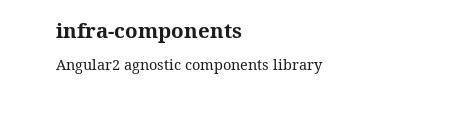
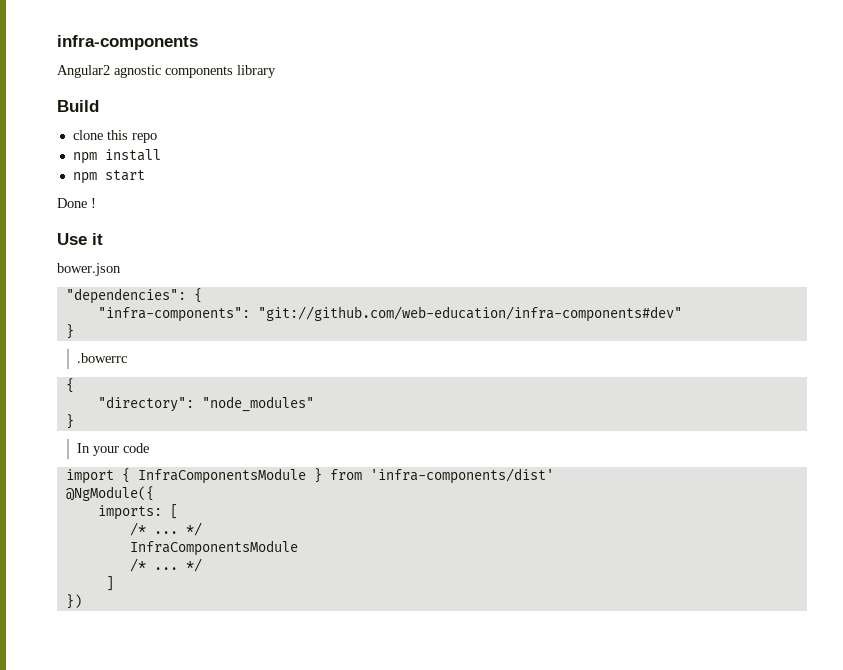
(323, 66) none -> [57,100,99,112] [72,130,157,143] [72,149,161,164] [72,170,145,184] [57,198,96,208] [57,233,103,245] [57,263,121,276] [65,288,202,304] [97,306,682,322] [65,324,74,339] [77,353,128,363] [65,378,74,393] [97,396,314,412] [65,414,74,429] [77,443,150,456] [65,468,554,484] [65,486,154,501] [97,504,178,520] [129,522,202,536] [129,540,298,556] [129,558,202,572] [105,576,114,591] [65,594,82,609] // Build // clone this repo // npm install // npm start // Done ! // Use it // bower.json // "dependencies": { // "infra-components": "git://github.com/web-education/infra-components#dev" // } // .bowerrc // { // "directory": "node_modules" // } // In your code // import { InfraComponentsModule } from 'infra-components/dist' // @NgModule({ // imports: [ // /* ... */ // InfraComponentsModule // /* ... */ // ] // })

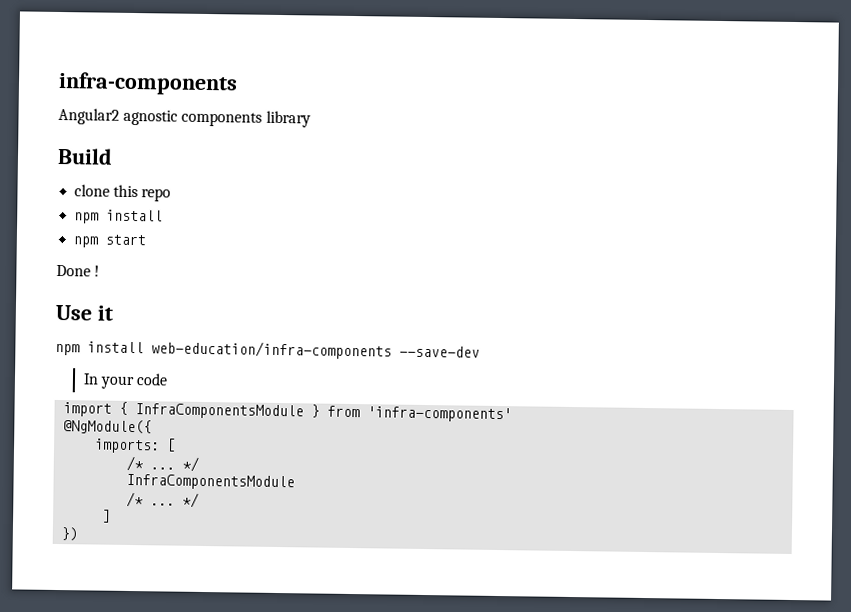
[57,263,121,276] [65,288,202,304] [97,306,682,322] [65,324,74,339] [77,353,128,363] [65,378,74,393] [97,396,314,412] [65,414,74,429] bower.json // "dependencies": { // "infra-components": "git://github.com/web-education/infra-components#dev" // } // .bowerrc // { // "directory": "node_modules" // } -> [55,340,480,360] npm install web-education/infra-components --save-dev
[369,468,554,484] 'infra-components/dist' -> [367,406,513,423] 'infra-components'

